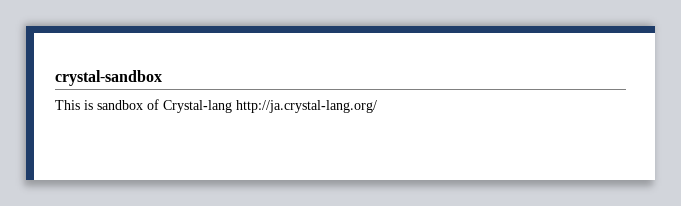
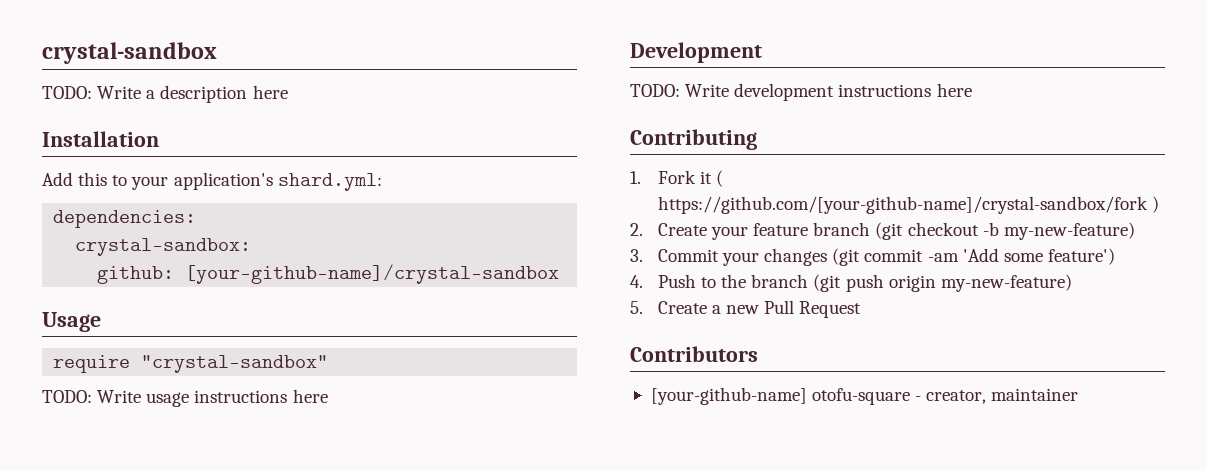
[55,99,377,113] This is sandbox of Crystal-lang http://ja.crystal-lang.org/ -> [42,85,288,103] [42,131,159,147] [42,172,382,191] [53,210,197,228] [75,238,252,256] [97,264,560,284] [42,312,101,332] [53,355,329,373] [42,389,328,407] [630,42,762,63] [630,83,972,101] [630,129,757,150] [630,170,724,187] [657,196,1160,214] [630,222,1135,240] [630,248,1115,266] [630,274,1072,292] [630,300,862,318] [630,346,758,362] [650,387,1079,405] TODO: Write a description here // Installation // Add this to your application's shard.yml: // dependencies: // crystal-sandbox: // github: [your-github-name]/crystal-sandbox // Usage // require "crystal-sandbox" // TODO: Write usage instructions here // Development // TODO: Write development instructions here // Contributing // 1. Fork it ( https://github.com/[your-github-name]/crystal-sandbox/fork ) // 2. Create your feature branch (git checkout -b my-new-feature) // 3. Commit your changes (git commit -am 'Add some feature') // 4. Push to the branch (git push origin my-new-feature) // 5. Create a new Pull Request // Contributors // [your-github-name] otofu-square - creator, maintainer

